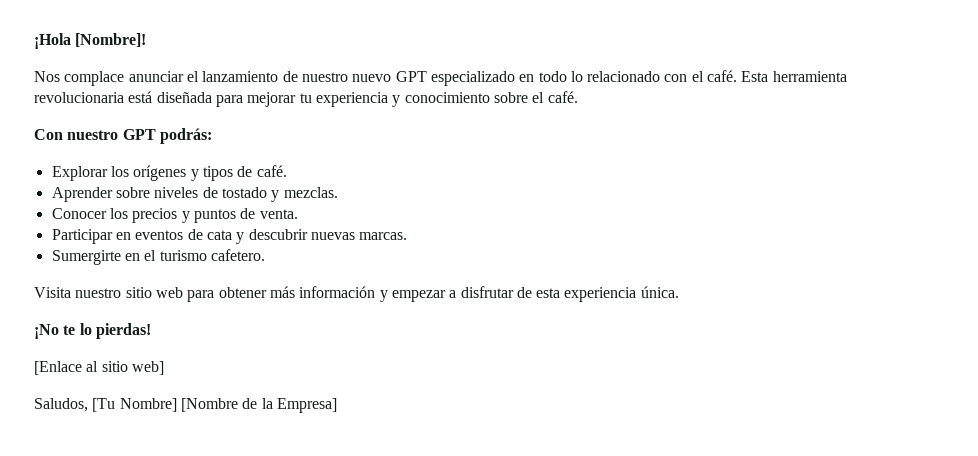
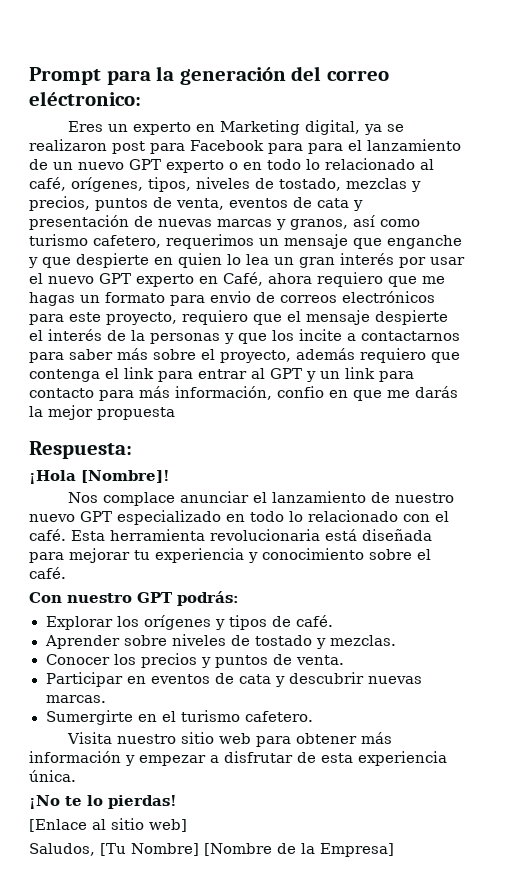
(34, 41) none -> [29,66,389,85] [29,91,141,106] [67,120,404,135] [29,139,461,154] [29,158,434,173] [29,177,421,192] [29,196,363,211] [29,215,420,230] [29,234,462,249] [28,253,465,268] [29,272,445,287] [29,291,435,306] [29,310,448,325] [29,329,460,344] [29,348,460,363] [29,367,414,382] [29,386,458,401] [29,405,175,420] [29,441,132,459] Prompt para la generación del correo eléctronico: // Eres un experto en Marketing digital, ya se realizaron post para Facebook para para el lanzamiento de un nuevo GPT experto o en todo lo relacionado al café, orígenes, tipos, niveles de tostado, mezclas y precios, puntos de venta, eventos de cata y presentación de nuevas marcas y granos, así como turismo cafetero, requerimos un mensaje que enganche y que despierte en quien lo lea un gran interés por usar el nuevo GPT experto en Café, ahora requiero que me hagas un formato para envio de correos electrónicos para este proyecto, requiero que el mensaje despierte el interés de la personas y que los incite a contactarnos para saber más sobre el proyecto, además requiero que contenga el link para entrar al GPT y un link para contacto para más información, confio en que me darás la mejor propuesta // Respuesta: //

